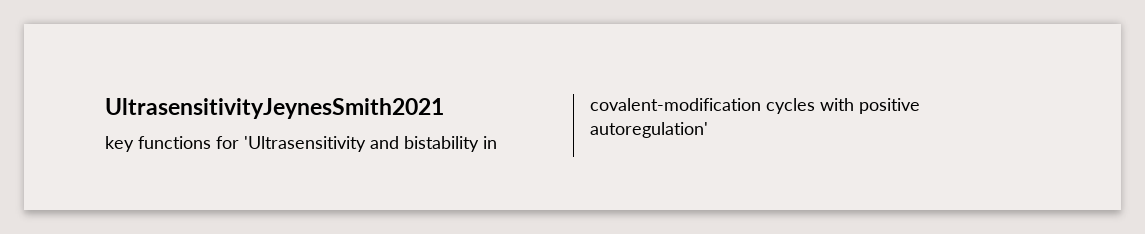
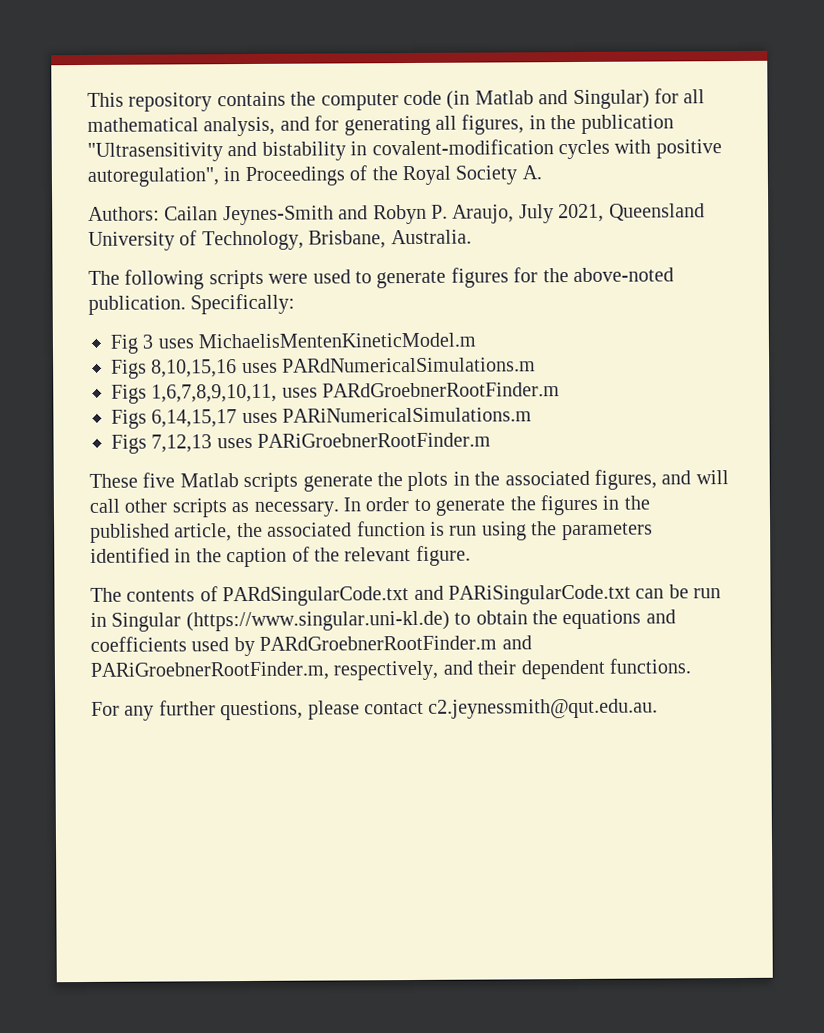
[105,98,444,119] [105,136,366,152] UltrasensitivityJeynesSmith2021 // key functions for 'Ultrasensitivity -> [87,88,706,112] [87,114,674,137] [87,142,223,162] This repository contains the computer code (in Matlab and Singular) for all mathematical analysis, and for generating all figures, in the publication "Ultrasensitivity
[590,122,708,138] autoregulation' -> [87,165,542,187] [88,203,705,226] [88,229,472,251] [88,267,674,290] [88,293,296,315] [110,332,477,354] [111,357,537,379] [111,382,561,404] [111,407,533,429] [111,432,492,454] [89,469,729,493] [89,494,650,518] [90,520,653,543] [90,545,471,568] [90,584,722,607] [90,609,676,632] [90,635,532,657] [90,658,691,681] [91,698,659,721] autoregulation", in Proceedings of the Royal Society A. // Authors: Cailan Jeynes-Smith and Robyn P. Araujo, July 2021, Queensland University of Technology, Brisbane, Australia. // The following scripts were used to generate figures for the above-noted publication. Specifically: // Fig 3 uses MichaelisMentenKineticModel.m // Figs 8,10,15,16 uses PARdNumericalSimulations.m // Figs 1,6,7,8,9,10,11, uses PARdGroebnerRootFinder.m // Figs 6,14,15,17 uses PARiNumericalSimulations.m // Figs 7,12,13 uses PARiGroebnerRootFinder.m // These five Matlab scripts generate the plots in the associated figures, and will call other scripts as necessary. In order to generate the figures in the published article, the associated function is run using the parameters identified in the caption of the relevant figure. // The contents of PARdSingularCode.txt and PARiSingularCode.txt can be run in Singular (https://www.singular.uni-kl.de) to obtain the equations and coefficients used by PARdGroebnerRootFinder.m and PARiGroebnerRootFinder.m, respectively, and their dependent functions. // For any further questions, please contact c2.jeynessmith@qut.edu.au.

